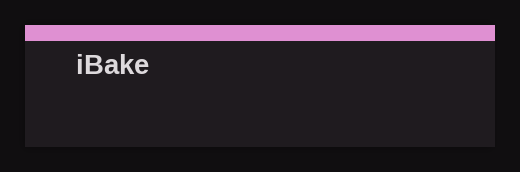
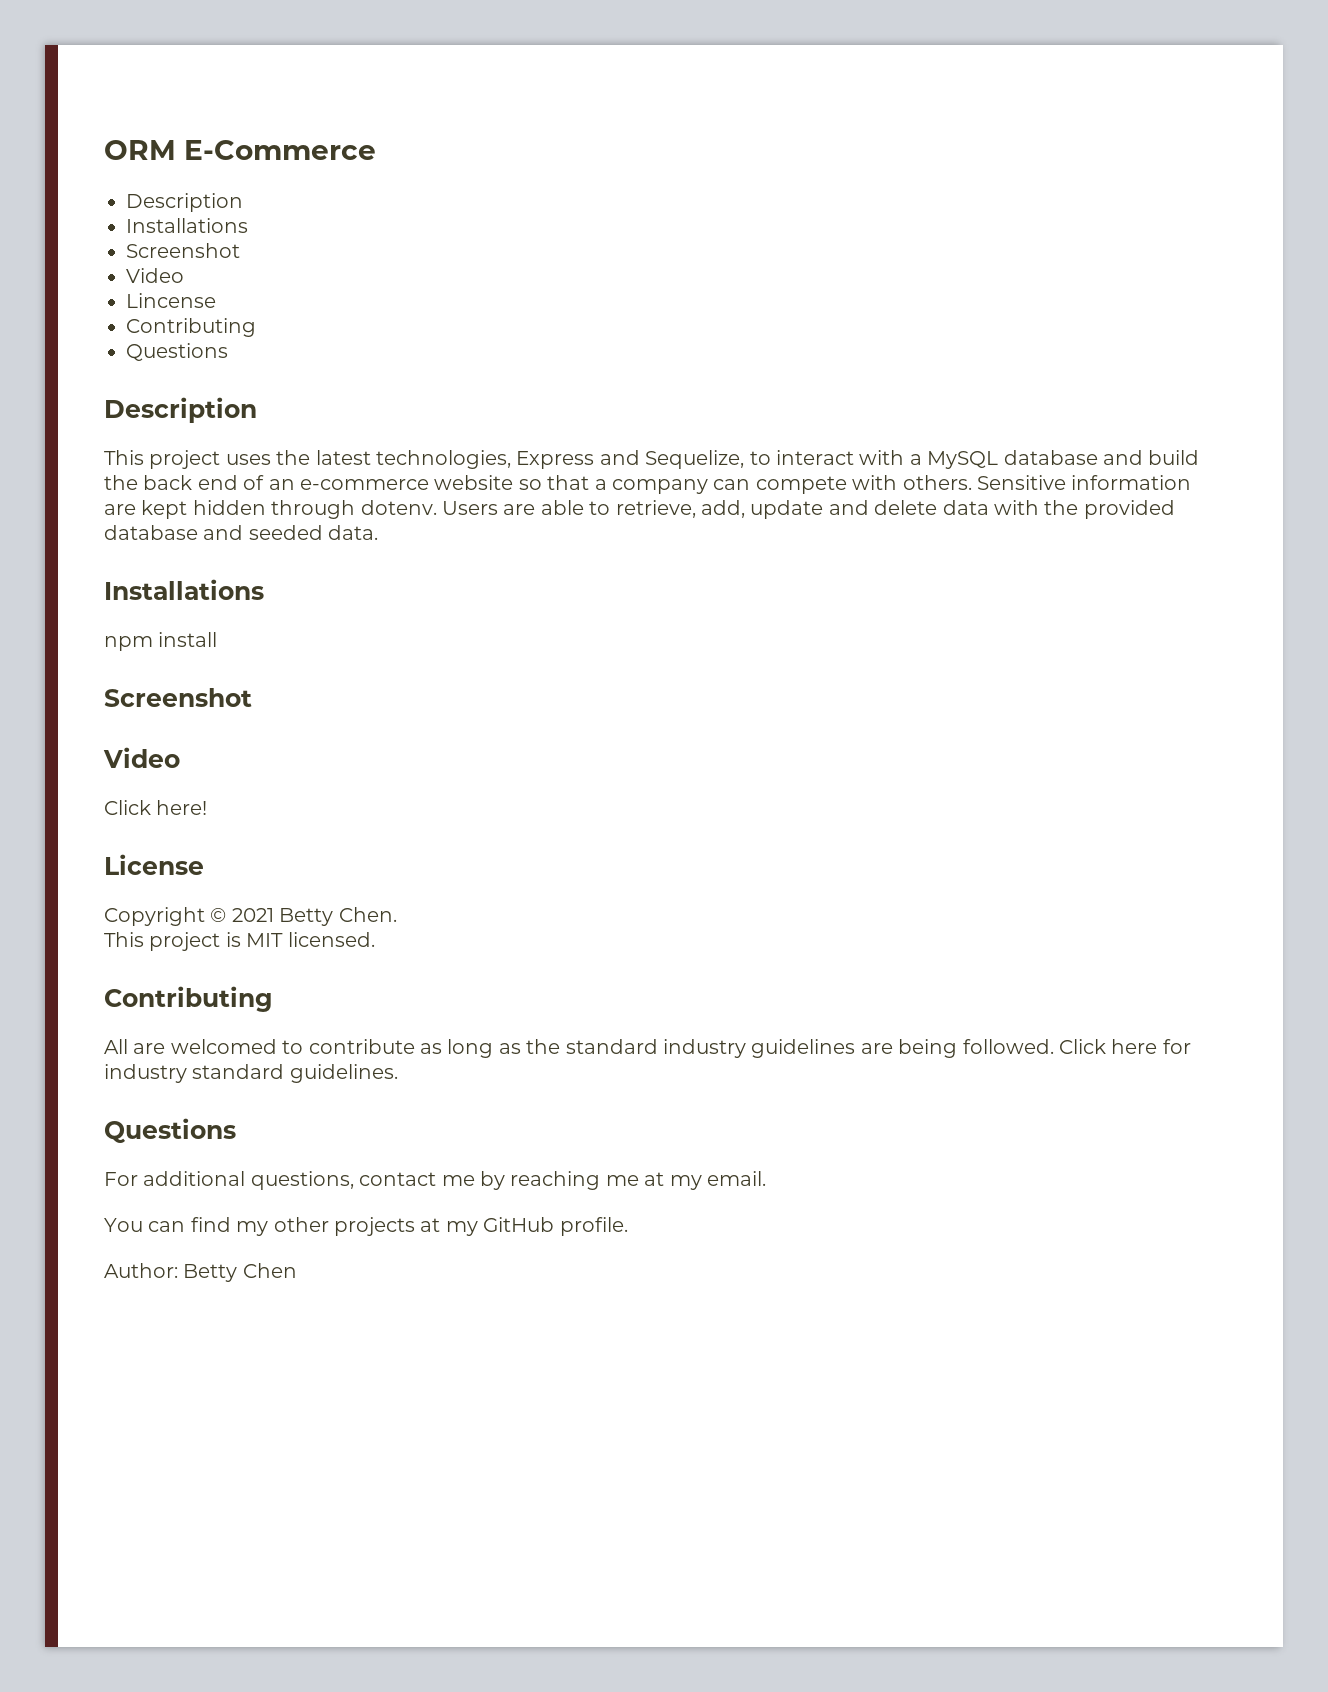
[76,54,149,74] iBake -> [104,140,376,160] [126,193,243,212] [126,218,248,233] [126,243,240,258] [126,268,184,283] [126,293,216,308] [126,318,256,337] [126,343,228,361] [104,397,257,423] [104,450,1200,469] [104,475,1192,494] [104,500,1175,519] [104,525,379,540] [104,579,264,600] [104,632,218,651] [104,688,252,707] [103,747,180,768] [104,800,208,815] [104,854,204,875] [104,907,397,926] [104,932,375,951] [104,986,273,1012] [104,1039,1191,1058] [104,1064,398,1083] [104,1118,236,1143] [104,1171,766,1190] [104,1217,628,1236] [104,1263,297,1282] ORM E-Commerce // Description // Installations // Screenshot // Video // Lincense // Contributing // Questions // Description // This project uses the latest technologies, Express and Sequelize, to interact with a MySQL database and build the back end of an e-commerce website so that a company can compete with others. Sensitive information are kept hidden through dotenv. Users are able to retrieve, add, update and delete data with the provided database and seeded data. // Installations // npm install // Screenshot // Video // Click here! // License // Copyright © 2021 Betty Chen. // This project is MIT licensed. // Contributing // All are welcomed to contribute as long as the standard industry guidelines are being followed. Click here for industry standard guidelines. // Questions // For additional questions, contact me by reaching me at my email. // You can find my other projects at my GitHub profile. // Author: Betty Chen

